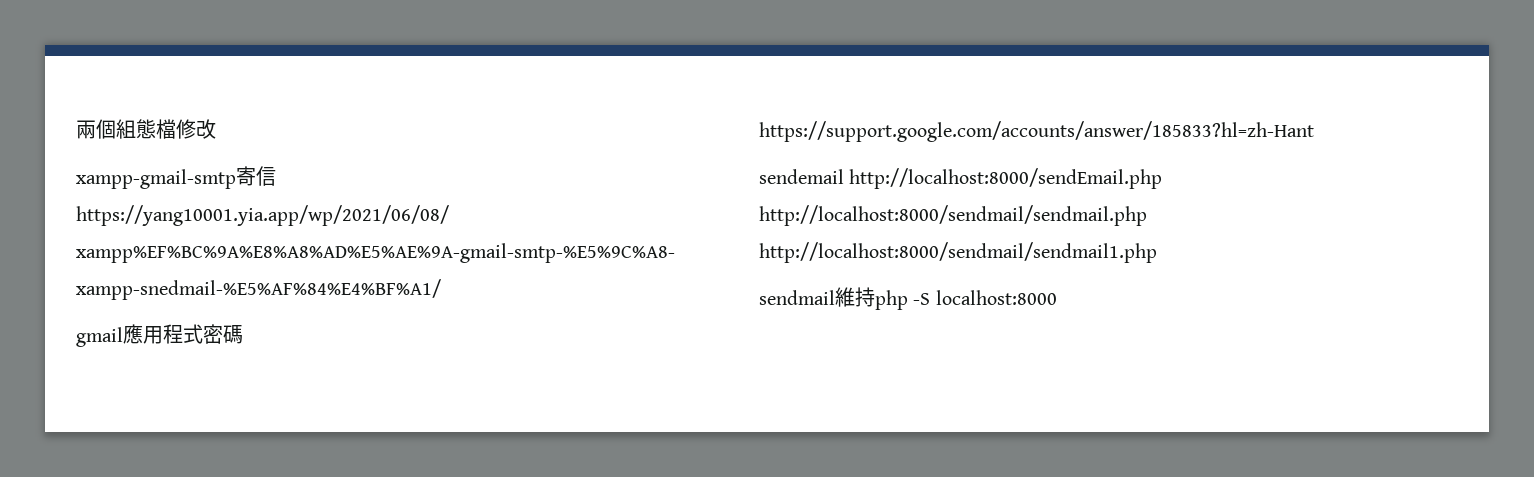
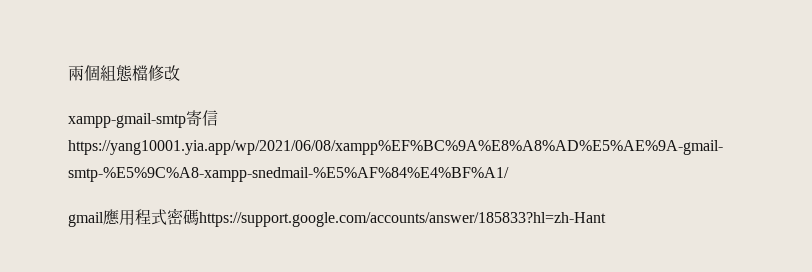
[759,168,1163,189] [759,205,1147,226] [759,242,1157,263] [759,287,1057,310] // sendemail http://localhost:8000/sendEmail.php http://localhost:8000/sendmail/sendmail.php http://localhost:8000/sendmail/sendmail1.php // sendmail維持php -S localhost:8000 -> (606, 219) none

